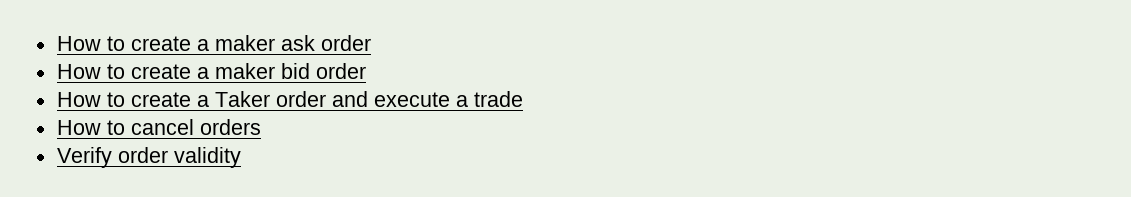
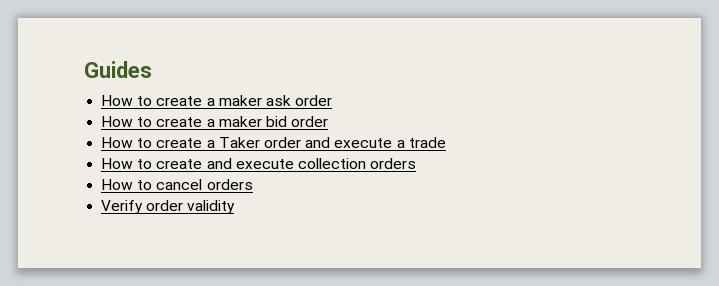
(56, 43) none -> [84,61,152,78] Guides //
(523, 99) none -> [101,158,417,169] // How to create and execute collection orders

